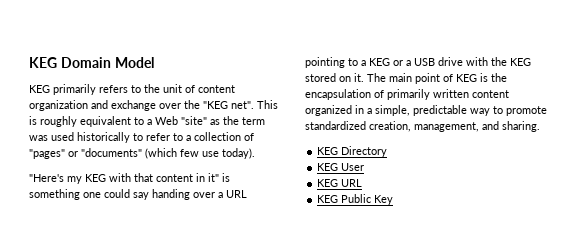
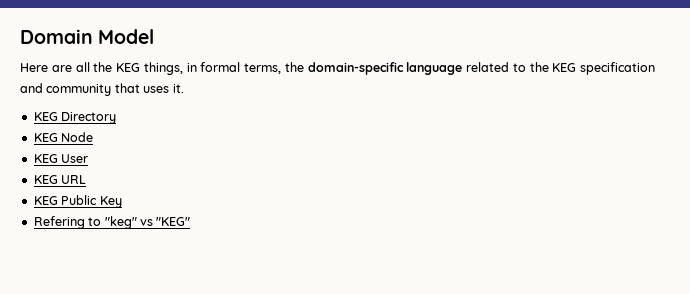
[29,57,57,68] KEG -> (20, 36) none
[29,84,235,95] [29,100,278,111] [29,116,265,127] [29,132,254,143] [29,148,255,159] [29,173,230,184] [29,189,247,200] [305,57,531,68] [305,73,507,84] [305,89,509,100] [305,105,547,116] [305,121,540,132] KEG primarily refers to the unit of content organization and exchange over the "KEG net". This is roughly equivalent to a Web "site" as the term was used historically to refer to a collection of "pages" or "documents" (which few use today). // "Here's my KEG with that content in it" is something one could say handing over a URL pointing to a KEG or a USB drive with the KEG stored on it. The main point of KEG is the encapsulation of primarily written content organized in a simple, predictable way to promote standardized creation, management, and sharing. -> [20,62,655,75] [20,83,184,96] Here are all the KEG things, in formal terms, the domain-specific language related to the KEG specification and community that uses it.
(388, 151) none -> [33,132,94,142] // KEG Node
(394, 200) none -> [33,216,191,229] // Refering to "keg" vs "KEG"

